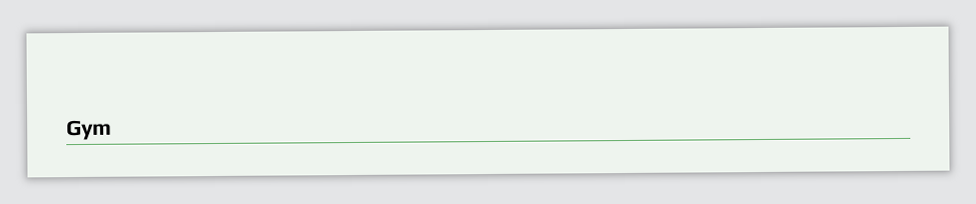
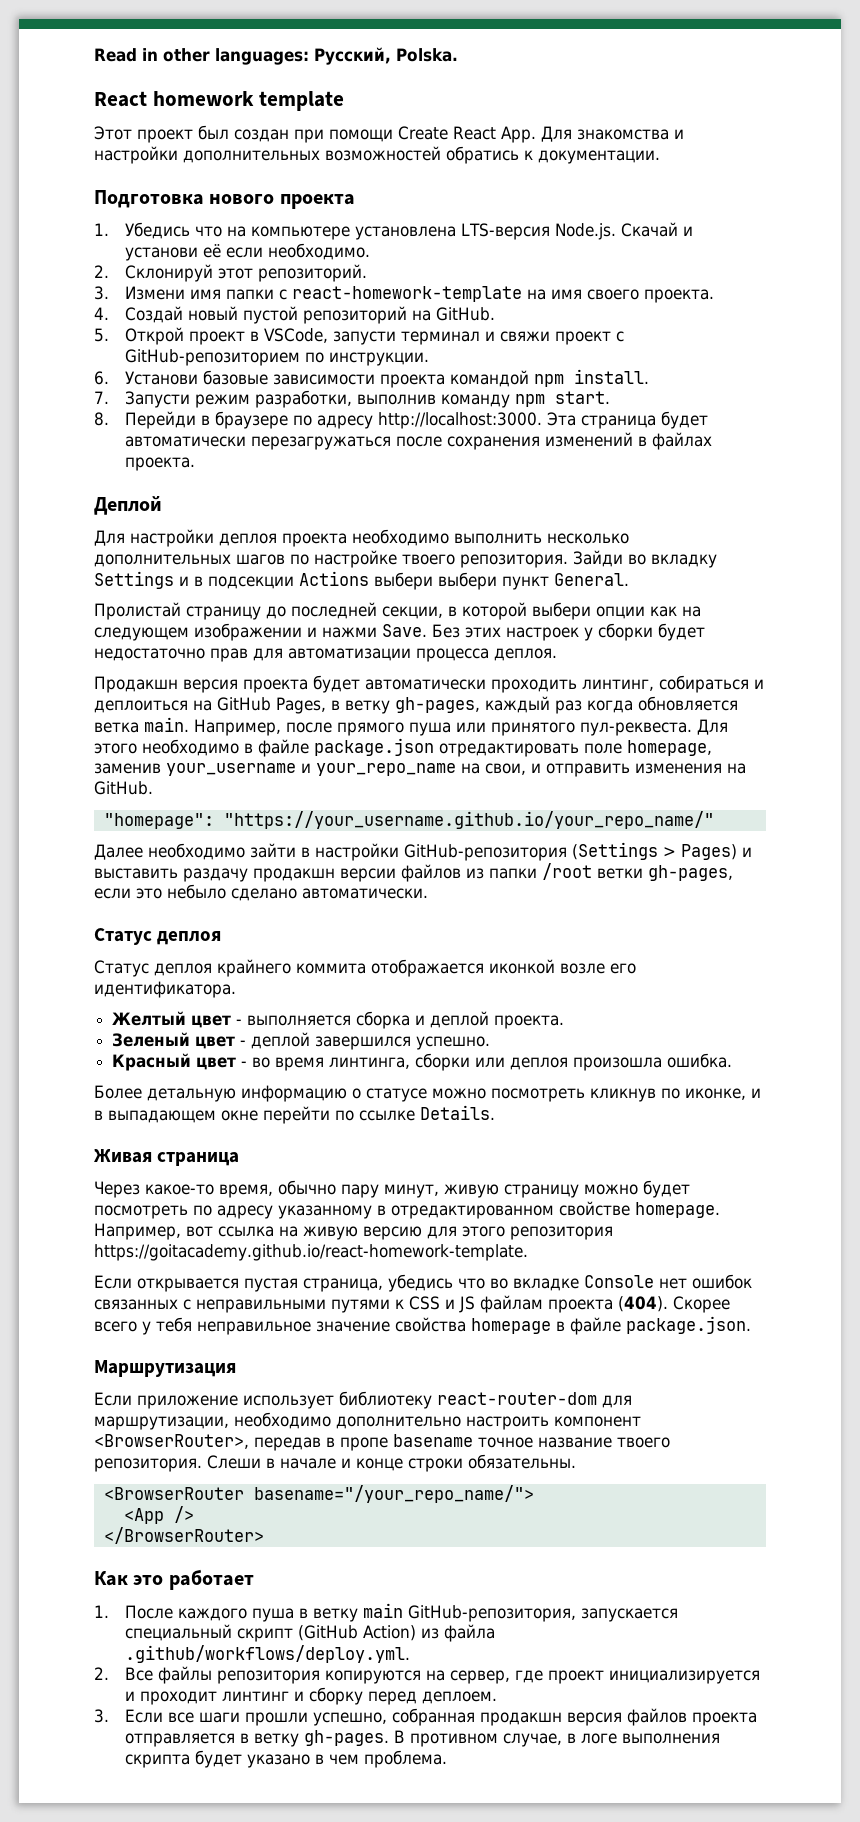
[66,119,112,141] Gym -> [94,47,458,65] [94,91,345,111] [94,125,684,143] [94,146,660,164] [94,190,355,209] [94,222,694,240] [125,243,371,261] [94,264,368,282] [94,286,715,303] [94,306,496,324] [94,327,625,345] [125,349,430,366] [94,369,650,388] [94,390,611,408] [94,411,709,429] [125,432,713,450] [125,457,196,471] [94,496,162,515] [94,529,629,547] [94,550,717,568] [94,571,629,590] [94,602,701,620] [94,623,705,641] [94,648,557,662] [94,675,764,693] [94,696,738,714] [94,717,728,736] [94,738,712,757] [94,763,746,777] [94,781,153,795] [103,811,714,829] [94,842,752,861] [94,863,733,882] [94,884,428,901] [94,928,222,945] [94,959,636,977] [94,981,236,998] [112,1011,565,1029] [112,1032,491,1050] [112,1053,733,1071] [94,1085,761,1102] [94,1105,495,1124] [94,1149,240,1166] [94,1180,690,1198] [94,1201,720,1219] [94,1223,613,1240] [94,1244,528,1261] [94,1274,752,1292] [94,1295,730,1313] [94,1316,751,1335] [94,1360,236,1377] [94,1391,632,1409] [94,1412,641,1430] [94,1434,670,1451] [94,1454,576,1472] [103,1485,534,1503] [123,1506,194,1524] [103,1527,264,1544] [94,1569,254,1590] [94,1603,679,1622] [125,1624,496,1642] [125,1645,411,1663] [94,1666,761,1684] [125,1687,498,1705] [94,1708,758,1726] [125,1730,721,1747] [125,1750,448,1768] Read in other languages: Русский, Polska. // React homework template // Этот проект был создан при помощи Create React App. Для знакомства и настройки дополнительных возможностей обратись к документации. // Подготовка нового проекта // 1. Убедись что на компьютере установлена LTS-версия Node.js. Скачай и установи её если необходимо. // 2. Склонируй этот репозиторий. // 3. Измени имя папки с react-homework-template на имя своего проекта. // 4. Создай новый пустой репозиторий на GitHub. // 5. Открой проект в VSCode, запусти терминал и свяжи проект с GitHub-репозиторием по инструкции. // 6. Установи базовые зависимости проекта командой npm install. // 7. Запусти режим разработки, выполнив команду npm start. // 8. Перейди в браузере по адресу http://localhost:3000. Эта страница будет автоматически перезагружаться после сохранения изменений в файлах проекта. // Деплой // Для настройки деплоя проекта необходимо выполнить несколько дополнительных шагов по настройке твоего репозитория. Зайди во вкладку Settings и в подсекции Actions выбери выбери пункт General. // Пролистай страницу до последней секции, в которой выбери опции как на следующем изображении и нажми Save. Без этих настроек у сборки будет недостаточно прав для автоматизации процесса деплоя. // Продакшн версия проекта будет автоматически проходить линтинг, собираться и деплоиться на GitHub Pages, в ветку gh-pages, каждый раз когда обновляется ветка main. Например, после прямого пуша или принятого пул-реквеста. Для этого необходимо в файле package.json отредактировать поле homepage, заменив your_username и your_repo_name на свои, и отправить изменения на GitHub. // "homepage": "https://your_username.github.io/your_repo_name/" // Далее необходимо зайти в настройки GitHub-репозитория (Settings > Pages) и выставить раздачу продакшн версии файлов из папки /root ветки gh-pages, если это небыло сделано автоматически. // Статус деплоя // Статус деплоя крайнего коммита отображается иконкой возле его идентификатора. // Желтый цвет - выполняется сборка и деплой проекта. // Зеленый цвет - деплой завершился успешно. // Красный цвет - во время линтинга, сборки или деплоя произошла ошибка. // Более детальную информацию о статусе можно посмотреть кликнув по иконке, и в выпадающем окне перейти по ссылке Details. // Живая страница // Через какое-то время, обычно пару минут, живую страницу можно будет посмотреть по адресу указанному в отредактированном свойстве homepage. Например, вот ссылка на живую версию для этого репозитория https://goitacademy.github.io/react-homework-template. // Если открывается пустая страница, убедись что во вкладке Console нет ошибок связанных с неправильными путями к CSS и JS файлам проекта (404). Скорее всего у тебя неправильное значение свойства homepage в файле package.json. // Маршрутизация // Если приложение использует библиотеку react-router-dom для маршрутизации, необходимо дополнительно настроить компонент <BrowserRouter>, передав в пропе basename точное название твоего репозитория. Слеши в начале и конце строки обязательны. // <BrowserRouter basename="/your_repo_name/"> // <App /> // </BrowserRouter> // Как это работает // 1. После каждого пуша в ветку main GitHub-репозитория, запускается специальный скрипт (GitHub Action) из файла .github/workflows/deploy.yml. // 2. Все файлы репозитория копируются на сервер, где проект инициализируется и проходит линтинг и сборку перед деплоем. // 3. Если все шаги прошли успешно, собранная продакшн версия файлов проекта отправляется в ветку gh-pages. В противном случае, в логе выполнения скрипта будет указано в чем проблема.

